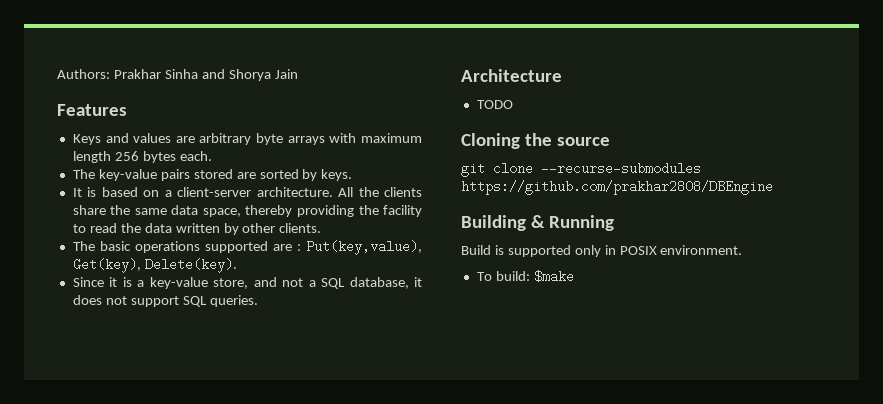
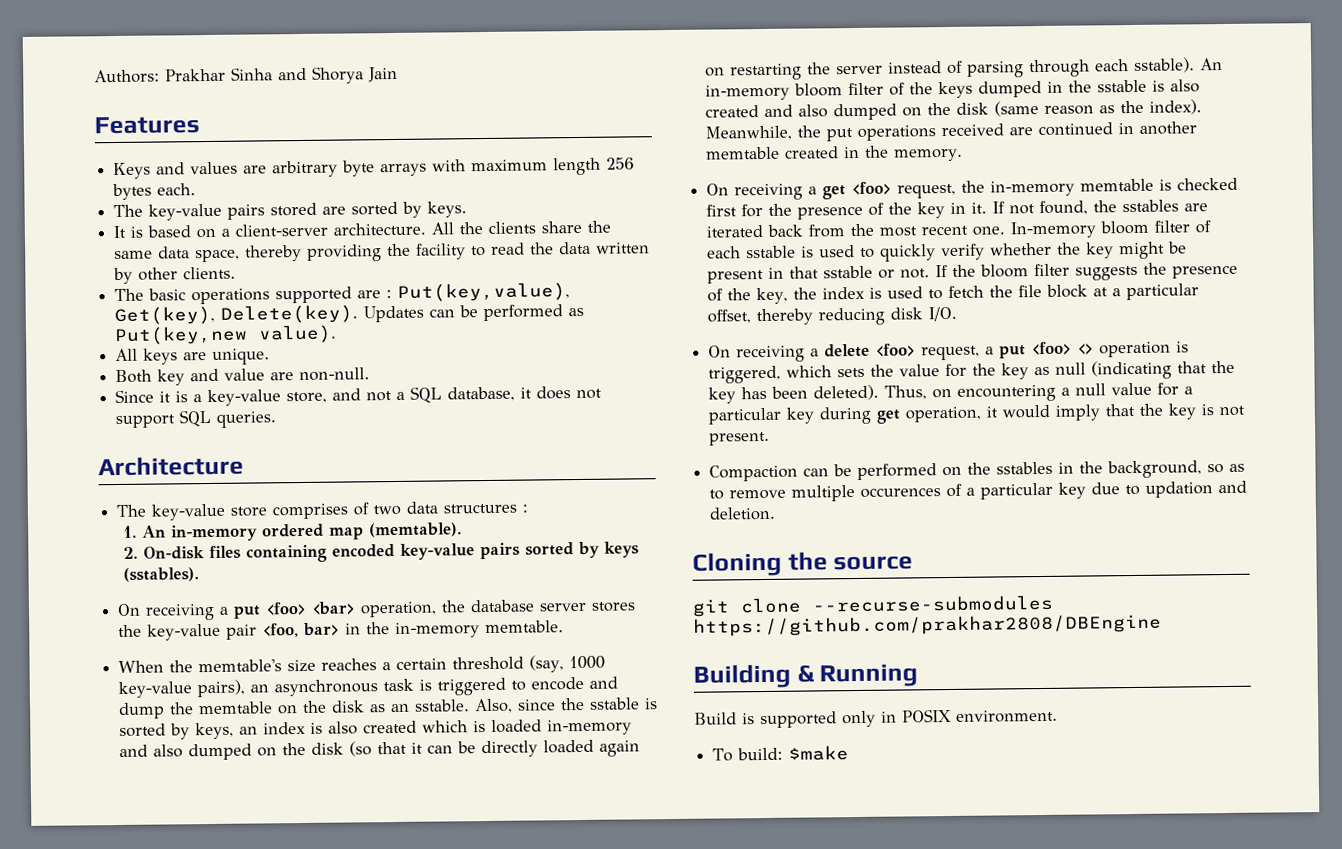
(237, 265) none -> [363,304,585,323] [114,324,338,346] [115,348,271,365] [115,367,371,386] Updates can be performed as Put(key,new value). // All keys are unique. // Both key and value are non-null.
[476,100,513,109] TODO -> [116,501,529,521] [122,522,462,542] [122,541,639,563] [122,567,199,582] [117,599,637,621] [118,620,565,641] [118,655,606,673] [118,676,619,698] [118,697,659,719] [119,719,633,740] [119,739,641,761] [705,57,1224,81] [705,79,1201,101] [705,99,1203,121] [705,121,1198,142] [706,145,964,162] [706,177,1239,201] [706,199,1209,220] [706,220,1212,239] [707,241,1188,262] [707,262,1239,284] [707,283,1200,305] [707,306,958,326] [708,341,1190,363] [708,360,1236,384] [708,382,1194,404] [708,403,1246,425] [709,431,771,446] [709,460,1246,482] [709,480,1248,502] [709,506,777,521] The key-value store comprises of two data structures : // 1. An in-memory ordered map (memtable). // 2. On-disk files containing encoded key-value pairs sorted by keys (sstables). // On receiving a put <foo> <bar> operation, the database server stores the key-value pair <foo, bar> in the in-memory memtable. // When the memtable's size reaches a certain threshold (say, 1000 key-value pairs), an asynchronous task is triggered to encode and dump the memtable on the disk as an sstable. Also, since the sstable is sorted by keys, an index is also created which is loaded in-memory and also dumped on the disk (so that it can be directly loaded again on restarting the server instead of parsing through each sstable). An in-memory bloom filter of the keys dumped in the sstable is also created and also dumped on the disk (same reason as the index). Meanwhile, the put operations received are continued in another memtable created in the memory. // On receiving a get <foo> request, the in-memory memtable is checked first for the presence of the key in it. If not found, the sstables are iterated back from the most recent one. In-memory bloom filter of each sstable is used to quickly verify whether the key might be present in that sstable or not. If the bloom filter suggests the presence of the key, the index is used to fetch the file block at a particular offset, thereby reducing disk I/O. // On receiving a delete <foo> request, a put <foo> <> operation is triggered, which sets the value for the key as null (indicating that the key has been deleted). Thus, on encountering a null value for a particular key during get operation, it would imply that the key is not present. // Compaction can be performed on the sstables in the background, so as to remove multiple occurences of a particular key due to updation and deletion.

